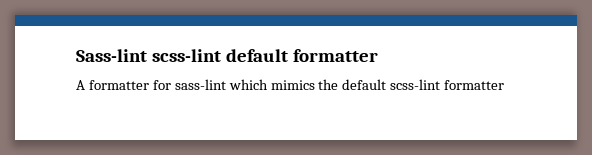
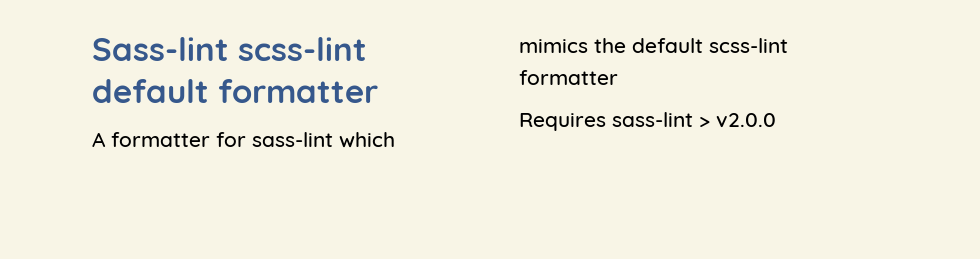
(505, 85) none -> [519,112,776,131] // Requires sass-lint > v2.0.0

